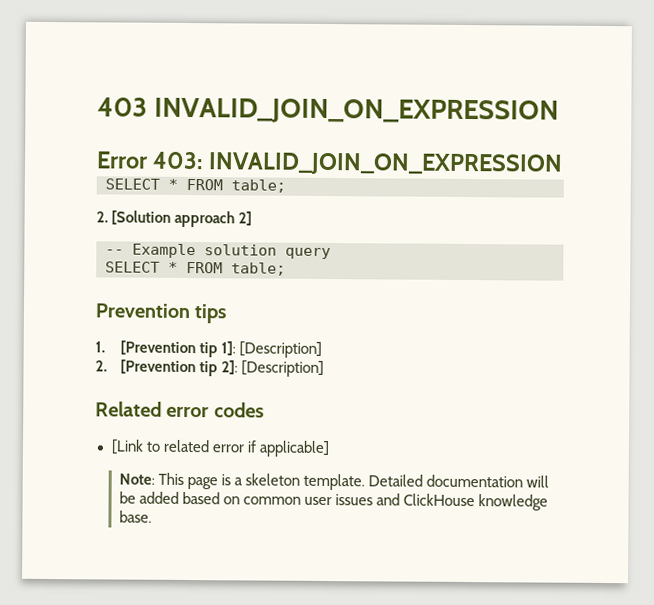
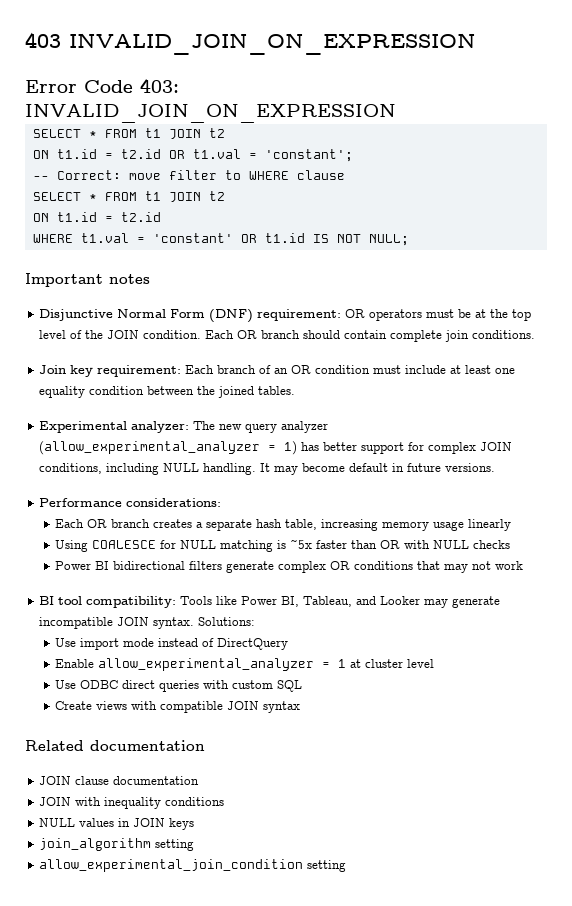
(149, 160) none -> [84,80,133,93] Code
[231,179,286,193] [96,210,253,228] [105,243,331,260] [105,261,286,276] [95,303,227,324] [95,340,322,358] [95,359,324,377] [95,401,264,418] [110,439,330,458] [118,472,550,491] [118,491,549,511] [118,510,152,523] table; // 2. [Solution approach 2] // -- Example solution query // SELECT * FROM table; // Prevention tips // 1. [Prevention tip 1]: [Description] // 2. [Prevention tip 2]: [Description] // Related error codes // [Link to related error if applicable] // Note: This page is a skeleton template. Detailed documentation will be added based on common user issues and ClickHouse knowledge base. -> [144,128,225,139] [32,149,353,162] [32,170,345,180] [32,191,225,202] [32,212,161,222] [32,233,409,246] [25,273,150,287] [39,309,532,323] [39,330,536,342] [39,365,516,377] [39,386,296,398] [39,421,329,433] [39,441,513,455] [39,463,496,475] [39,498,222,507] [55,519,512,531] [55,539,511,552] [55,561,524,573] [39,596,501,608] [39,617,256,629] [55,638,289,650] [55,658,435,671] [55,680,303,692] [55,701,301,713] [25,740,205,751] [39,776,200,785] [39,797,225,809] [39,818,195,830] [39,838,195,851] [39,859,347,872] t1 JOIN t2 // ON t1.id = t2.id OR t1.val = 'constant'; // -- Correct: move filter to WHERE clause // SELECT * FROM t1 JOIN t2 // ON t1.id = t2.id // WHERE t1.val = 'constant' OR t1.id IS NOT NULL; // Important notes // Disjunctive Normal Form (DNF) requirement: OR operators must be at the top level of the JOIN condition. Each OR branch should contain complete join conditions. // Join key requirement: Each branch of an OR condition must include at least one equality condition between the joined tables. // Experimental analyzer: The new query analyzer (allow_experimental_analyzer = 1) has better support for complex JOIN conditions, including NULL handling. It may become default in future versions. // Performance considerations: // Each OR branch creates a separate hash table, increasing memory usage linearly // Using COALESCE for NULL matching is ~5x faster than OR with NULL checks // Power BI bidirectional filters generate complex OR conditions that may not work // BI tool compatibility: Tools like Power BI, Tableau, and Looker may generate incompatible JOIN syntax. Solutions: // Use import mode instead of DirectQuery // Enable allow_experimental_analyzer = 1 at cluster level // Use ODBC direct queries with custom SQL // Create views with compatible JOIN syntax // Related documentation // JOIN clause documentation // JOIN with inequality conditions // NULL values in JOIN keys // join_algorithm setting // allow_experimental_join_condition setting

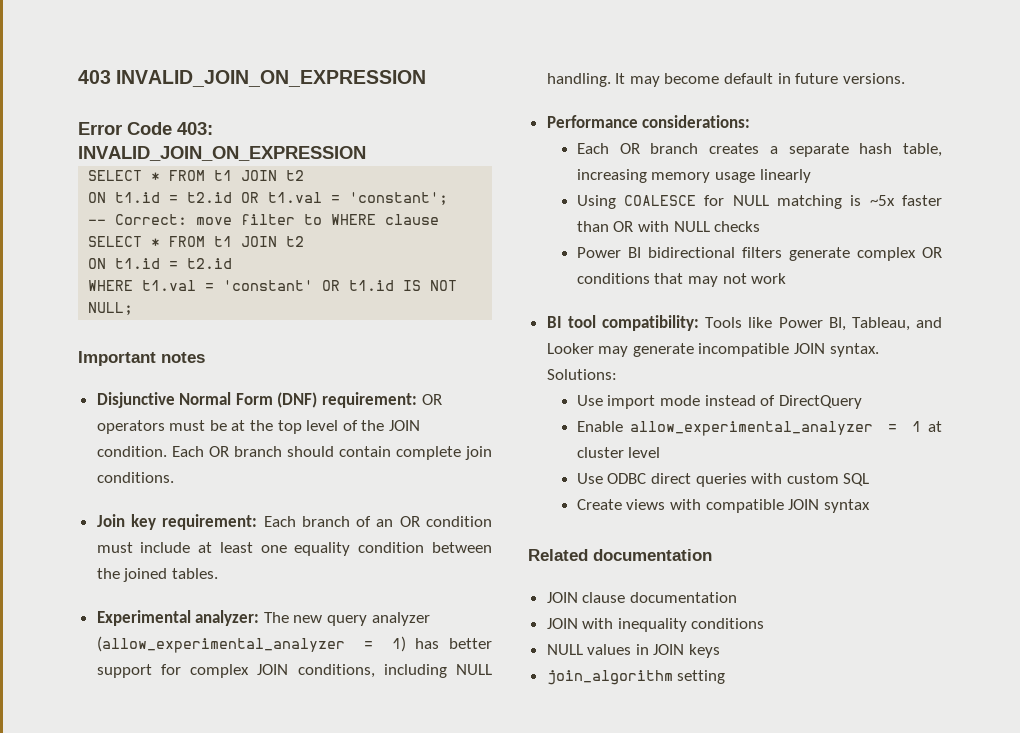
[39,859,347,872] // allow_experimental_join_condition setting -> (726, 677) none

